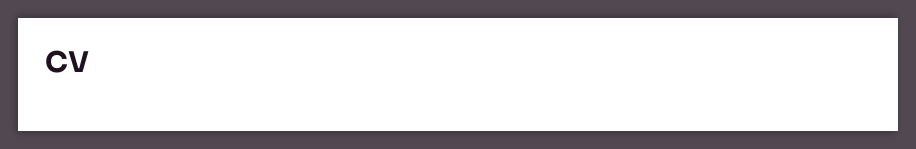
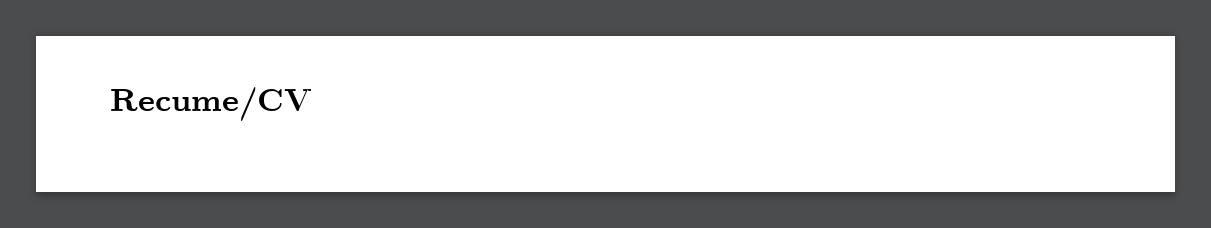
[45,50,89,73] CV -> [110,87,312,122] Recume/CV

